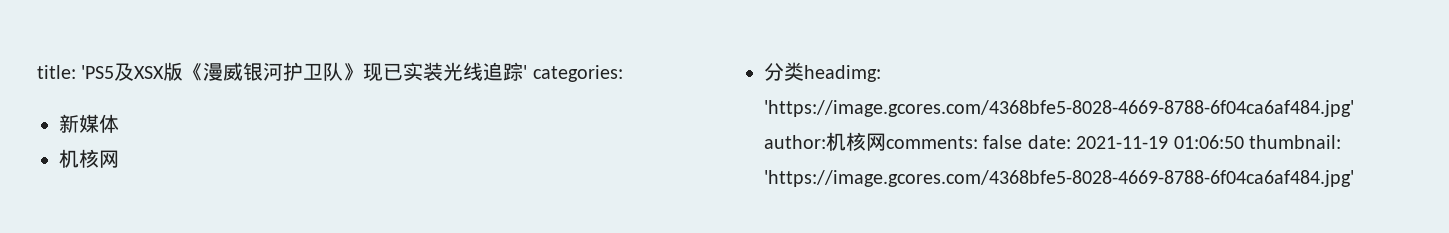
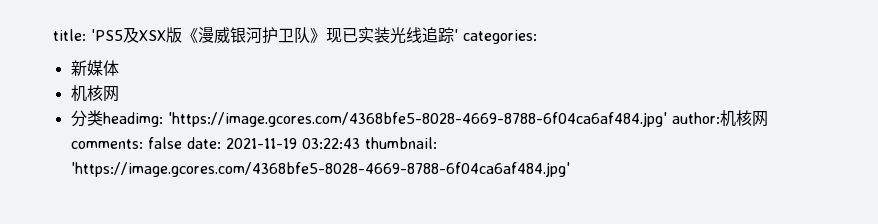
[1173,135,1244,149] 01:06:50 -> [301,138,360,149] 03:22:43

